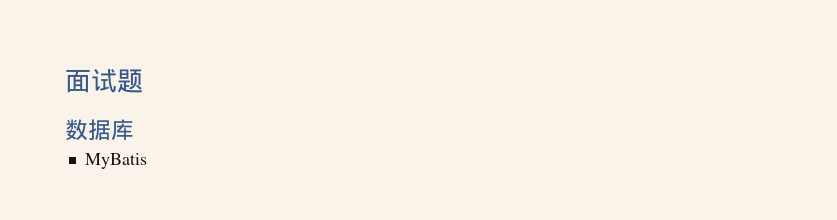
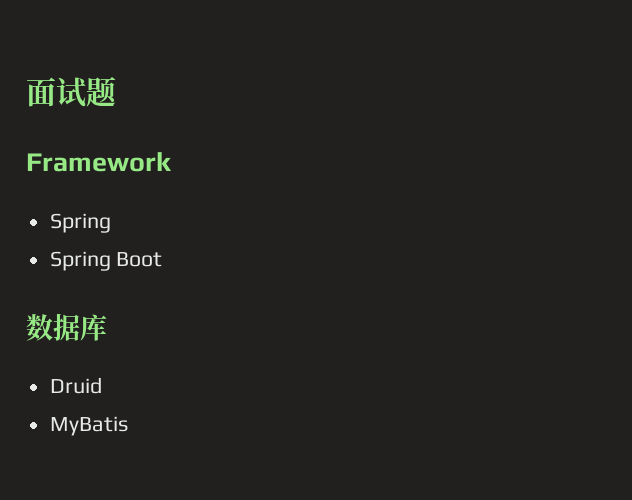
(143, 81) none -> [26,152,171,172] [49,213,111,233] [49,251,163,271] // Framework // Spring // Spring Boot
(134, 130) none -> [49,377,102,394] // Druid

